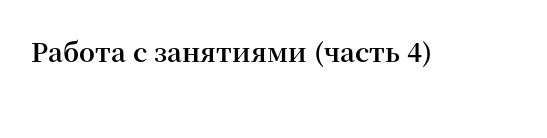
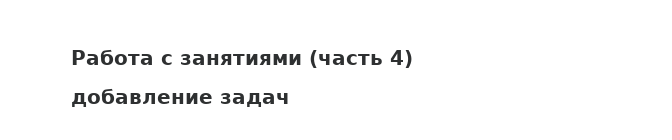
(432, 54) none -> [71,88,290,107] // добавление задач

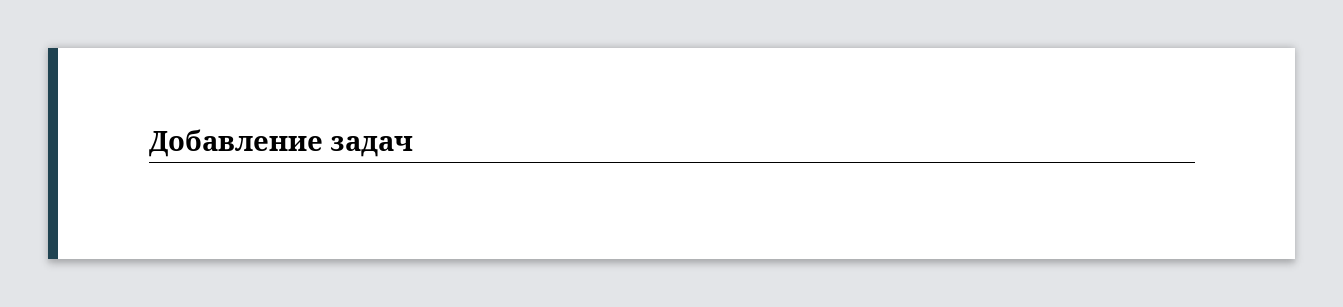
[71,49,413,68] [71,88,213,107] Работа с занятиями (часть 4) // добавление -> [149,129,323,157] Добавление

